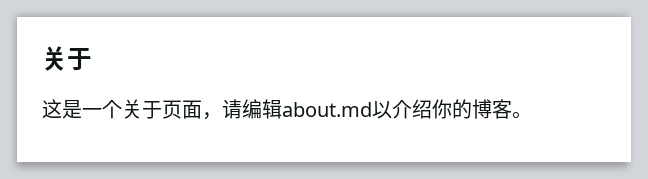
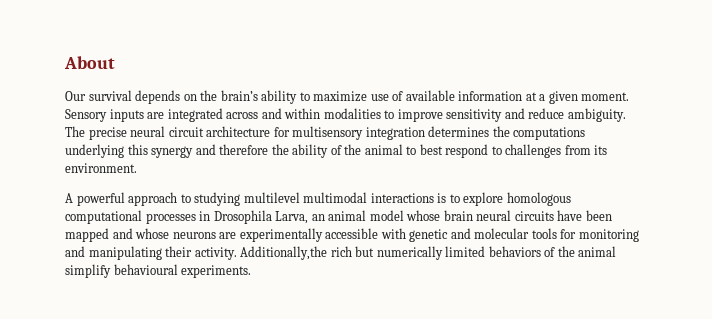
[42,46,92,71] [42,99,532,120] 关于 // 这是一个关于页面，请编辑about.md以介绍你的博客。 -> [64,56,115,69] [65,90,630,104] [65,108,626,122] [65,126,586,140] [65,144,608,158] [65,163,137,173] [65,192,571,206] [65,210,612,224] [65,228,639,242] [65,246,617,260] [65,264,252,278] About // Our survival depends on the brain’s ability to maximize use of available information at a given moment. Sensory inputs are integrated across and within modalities to improve sensitivity and reduce ambiguity. The precise neural circuit architecture for multisensory integration determines the computations underlying this synergy and therefore the ability of the animal to best respond to challenges from its environment. // A powerful approach to studying multilevel multimodal interactions is to explore homologous computational processes in Drosophila Larva, an animal model whose brain neural circuits have been mapped and whose neurons are experimentally accessible with genetic and molecular tools for monitoring and manipulating their activity. Additionally,the rich but numerically limited behaviors of the animal simplify behavioural experiments.

